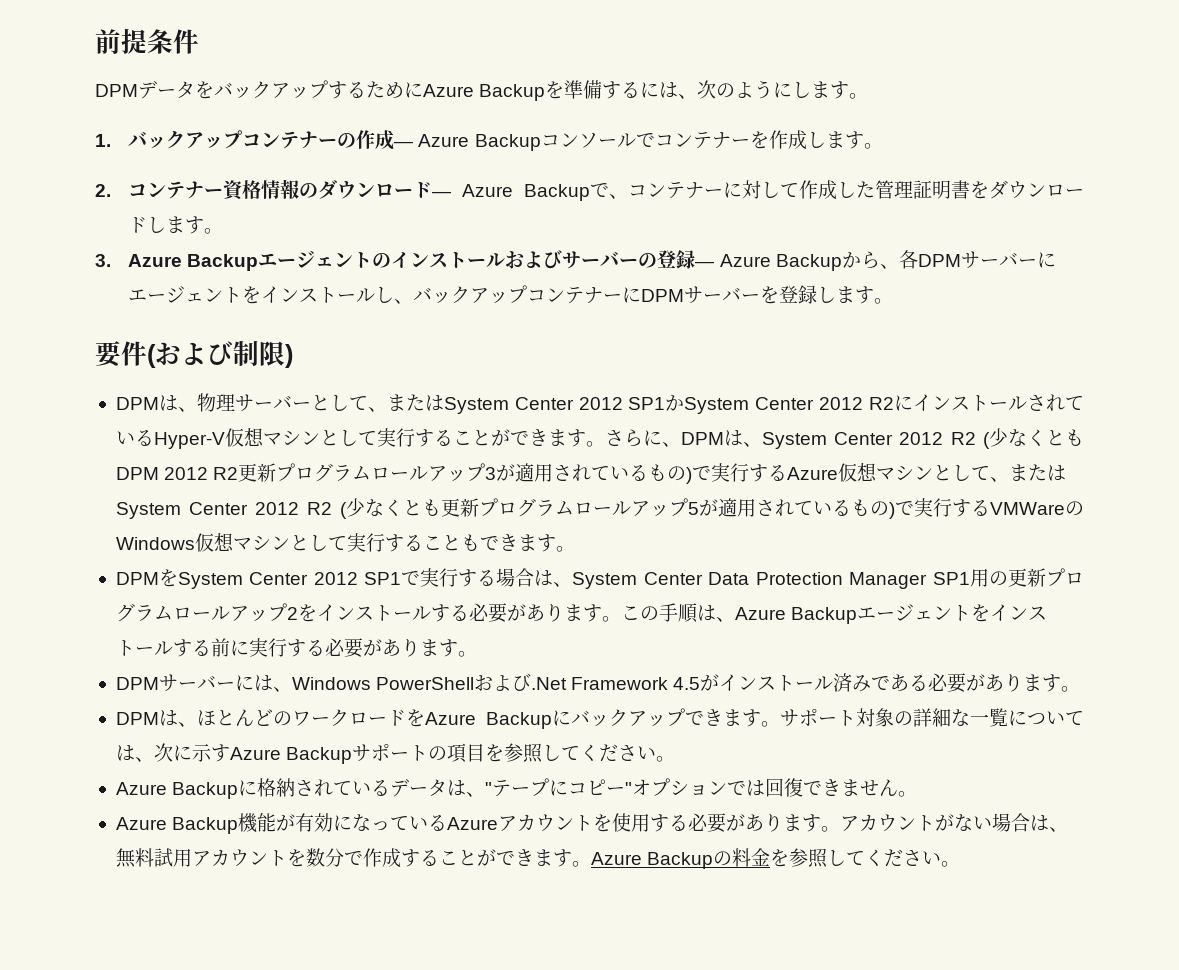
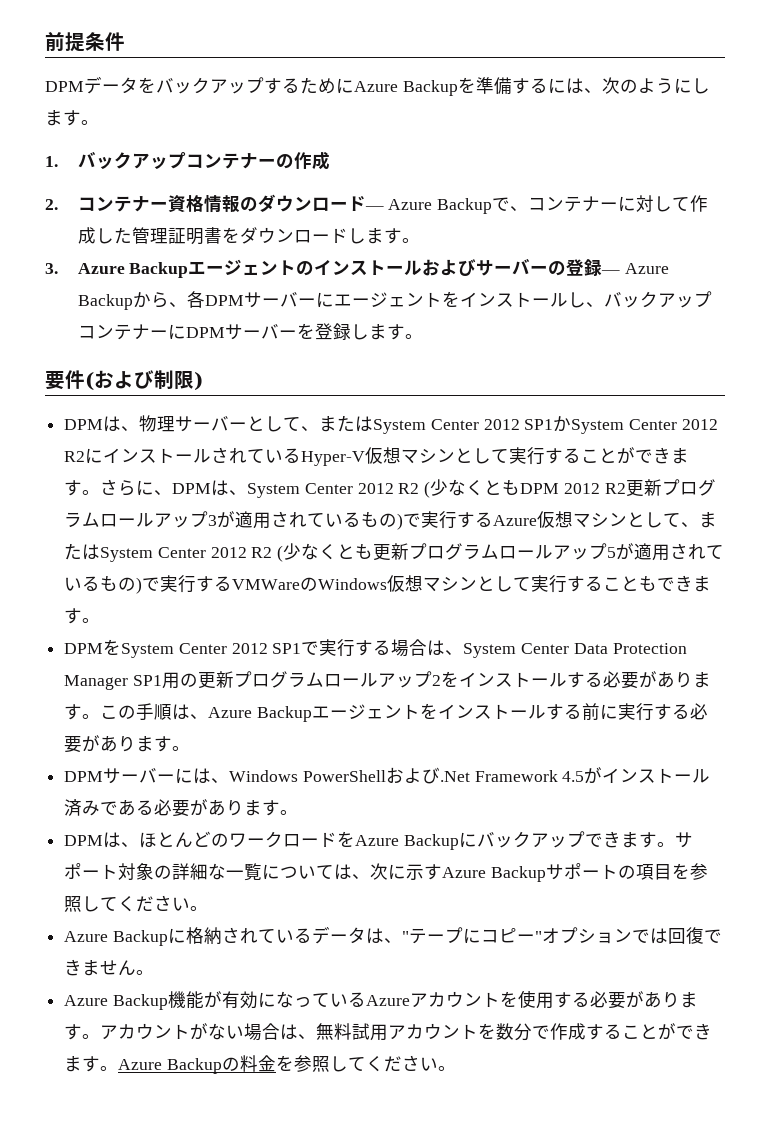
[394,130,883,151] — Azure Backupコンソールでコンテナーを作成します。 -> (330, 160) none

